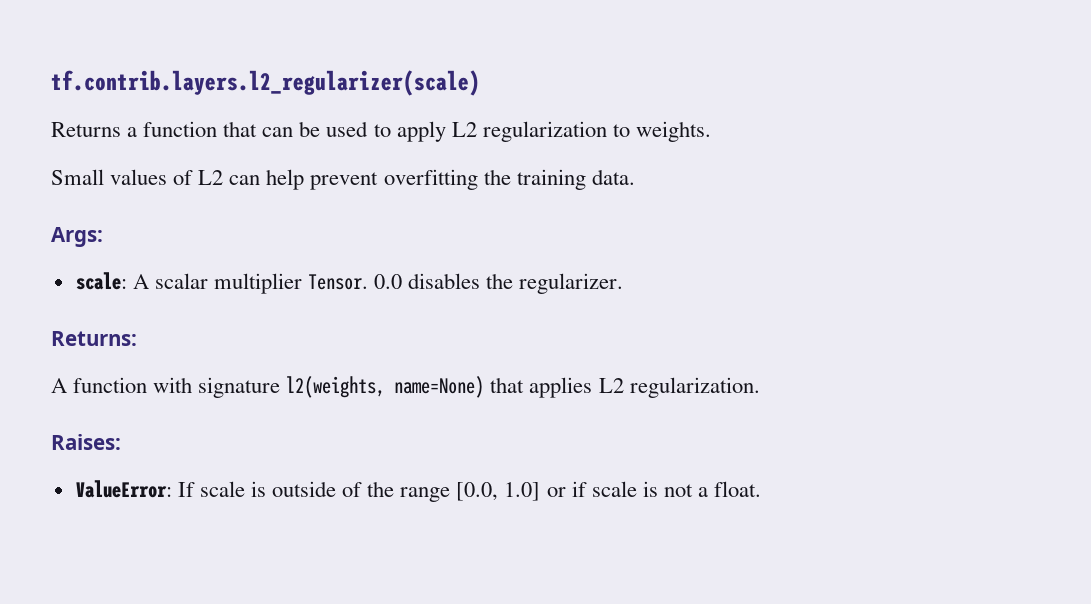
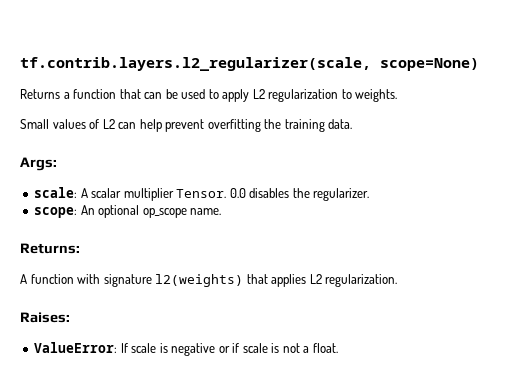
[51,70,480,96] tf.contrib.layers.l2_regularizer(scale) -> [20,57,479,71] tf.contrib.layers.l2_regularizer(scale, scope=None)
(624, 283) none -> [34,205,222,218] // scope: An optional op_scope name.
[286,376,485,398] l2(weights, name=None) -> [155,274,244,287] l2(weights)
[272,481,541,502] outside of the range [0.0, 1.0] -> [171,343,216,356] negative

